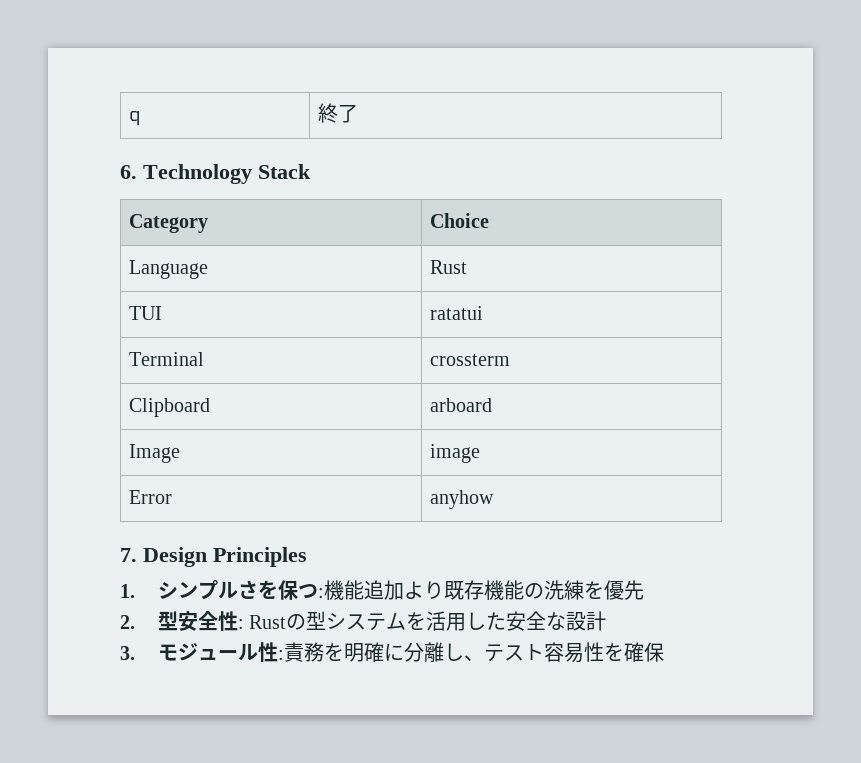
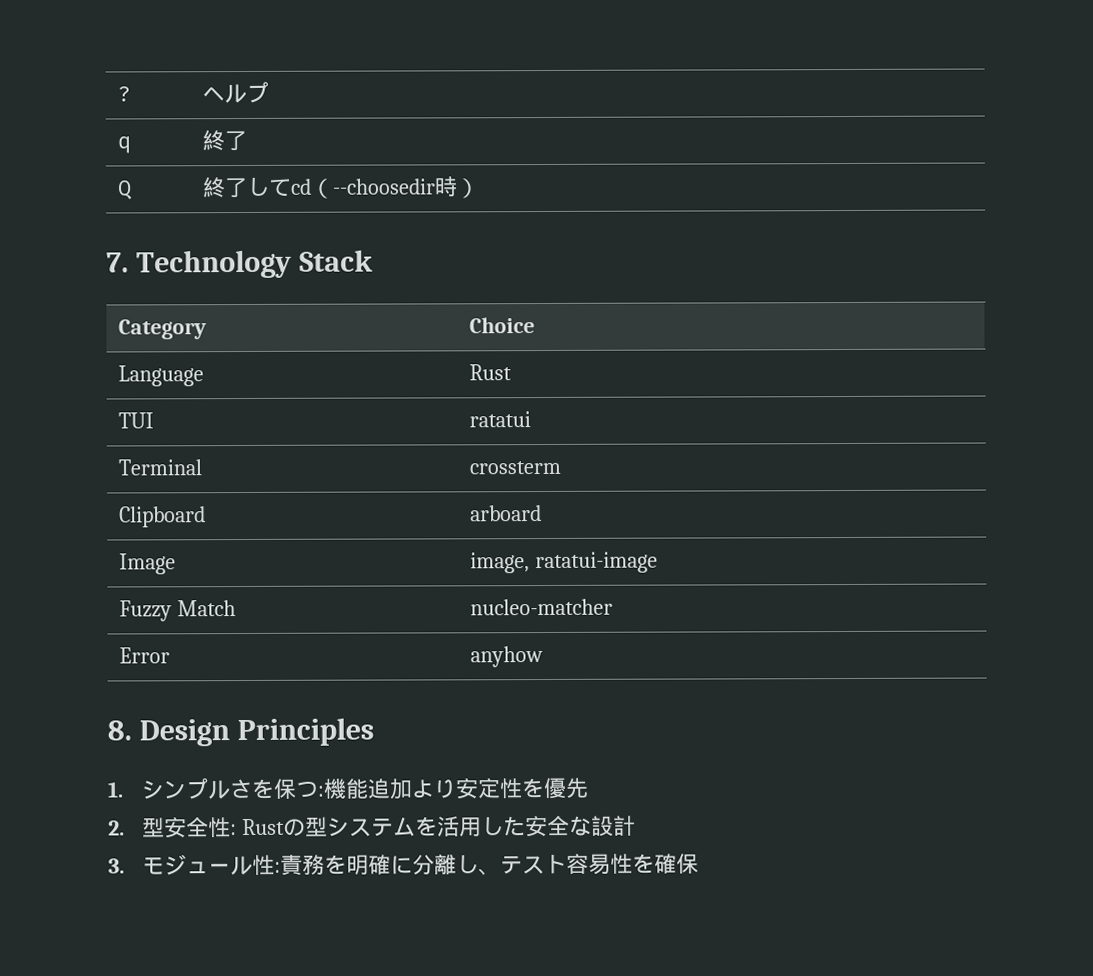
(129, 118) none -> [116,86,131,102] [201,81,269,104] ? | ヘルプ //
[120,165,137,179] // 6. -> [116,180,133,200] [201,176,480,199] [106,252,129,273] // Q | 終了してcd（--choosedir時） // 7.
[430,444,481,463] image -> [469,551,658,574] [118,600,236,622] [469,598,613,616] image, ratatui-image // Fuzzy Match | nucleo-matcher
[120,548,137,562] 7. -> [107,720,132,741] 8.
[443,580,584,600] 既存機能の洗練 -> [454,778,523,800] 安定性

